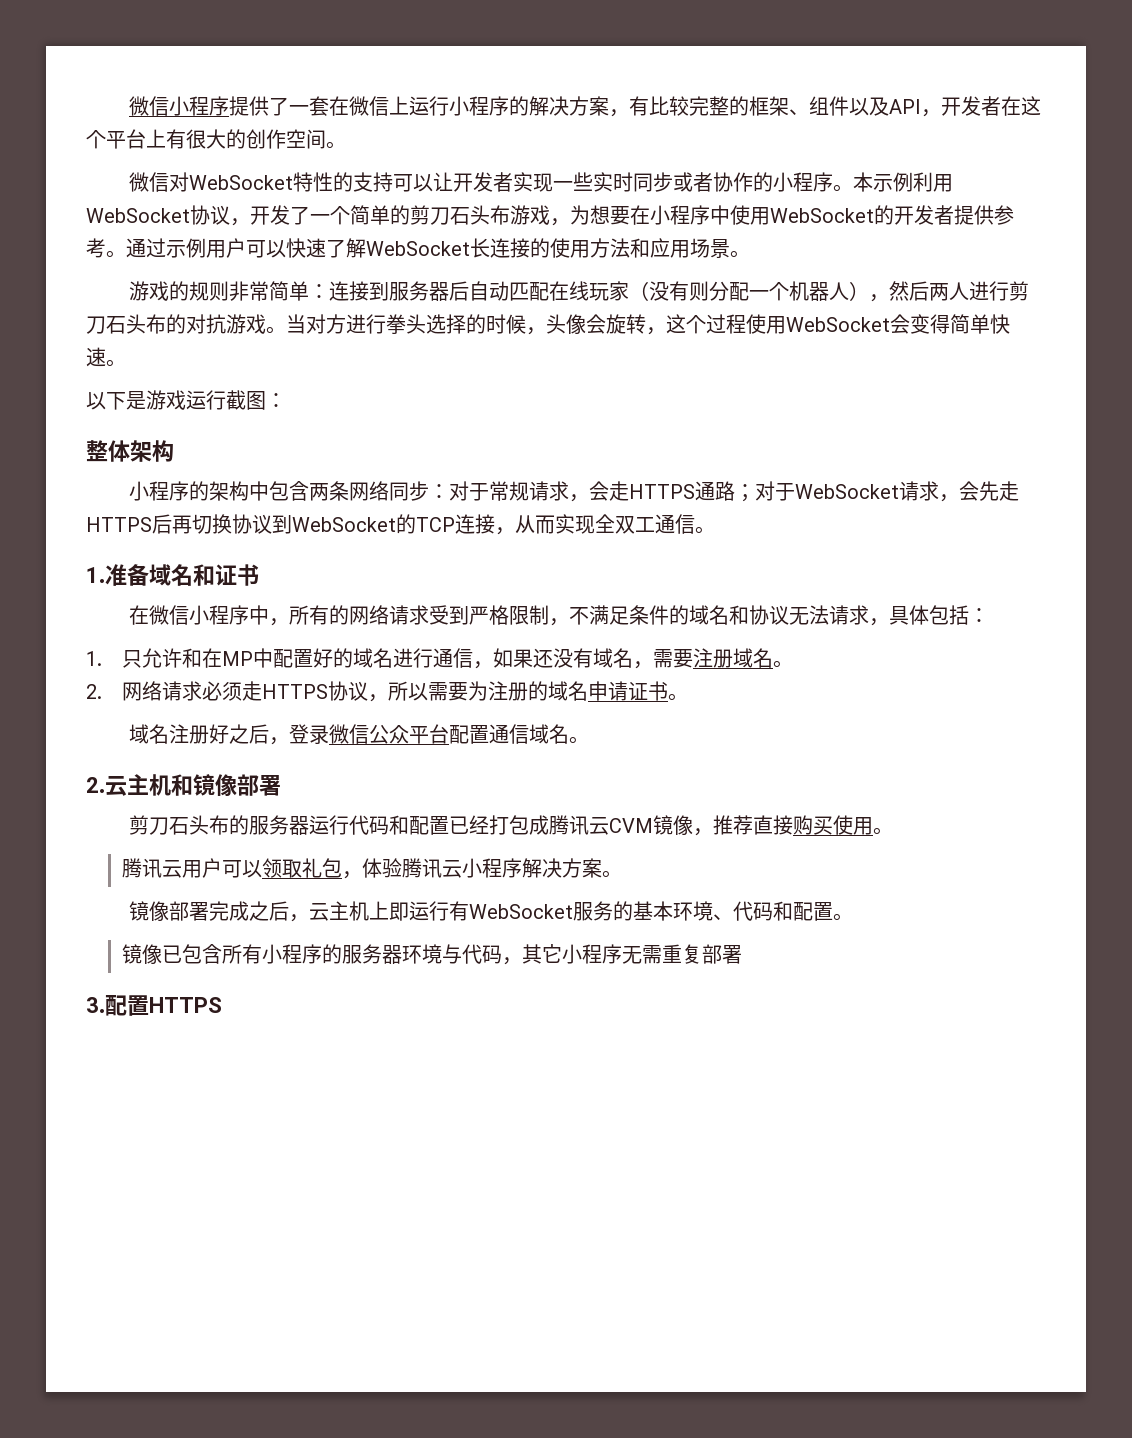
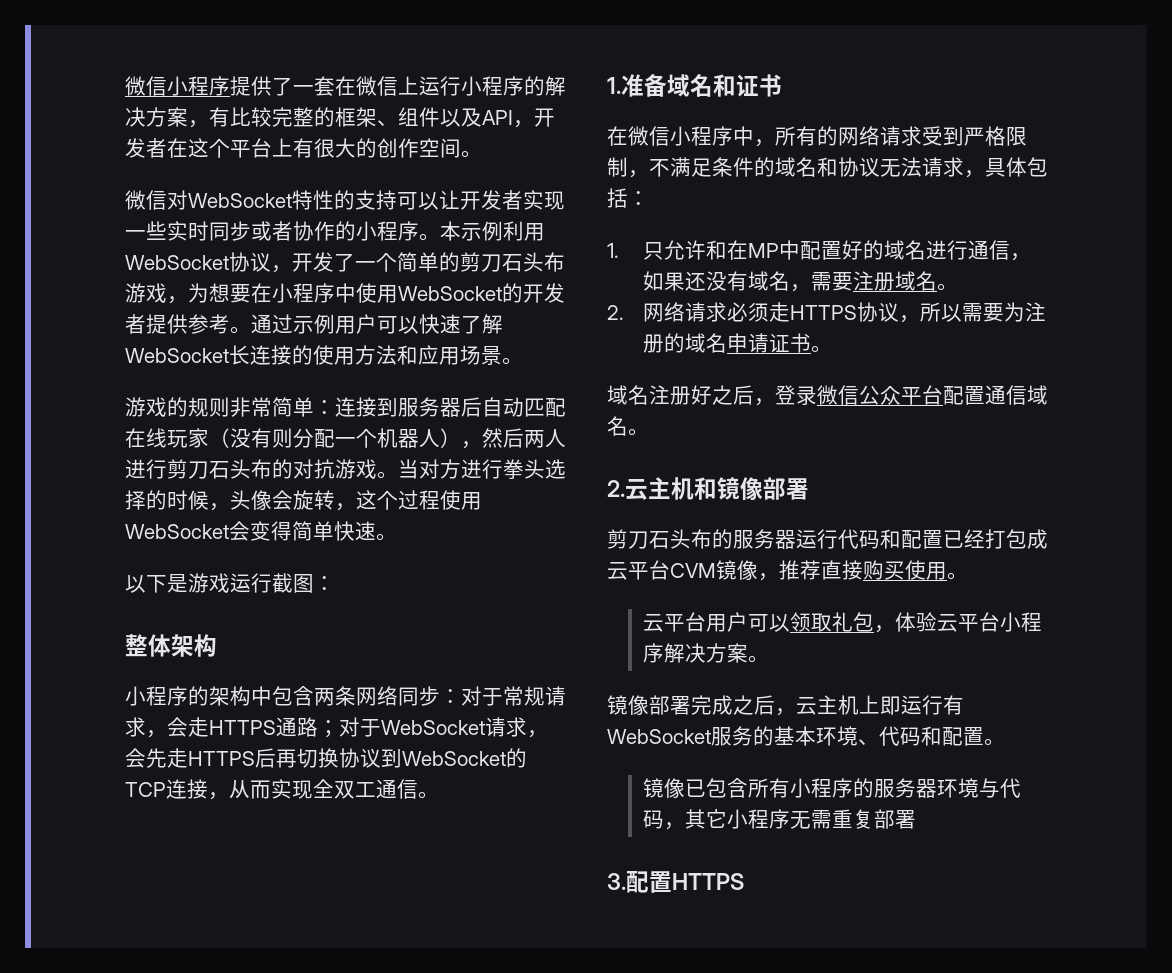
[549,815,610,835] 腾讯云 -> [607,560,670,580] 云平台
[121,858,182,878] 腾讯云 -> [642,612,706,632] 云平台
[401,858,462,878] 腾讯云 -> [936,612,1000,632] 云平台

